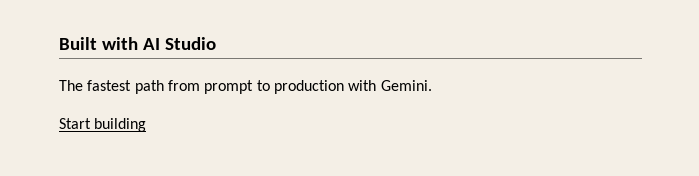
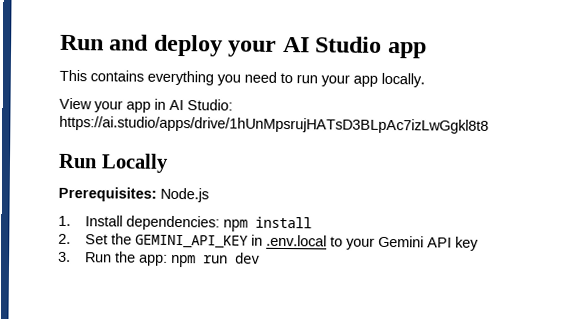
[59,37,216,50] [59,80,432,94] [59,118,147,132] Built with AI Studio // The fastest path from prompt to production with Gemini. // Start building -> [60,34,427,59] [59,69,425,88] [59,97,233,113] [59,115,489,134] [58,153,169,173] [58,186,209,203] [58,215,312,232] [58,233,479,251] [58,251,260,268] Run and deploy your AI Studio app // This contains everything you need to run your app locally. // View your app in AI Studio: https://ai.studio/apps/drive/1hUnMpsrujHATsD3BLpAc7izLwGgkl8t8 // Run Locally // Prerequisites: Node.js // 1. Install dependencies: npm install // 2. Set the GEMINI_API_KEY in .env.local to your Gemini API key // 3. Run the app: npm run dev

